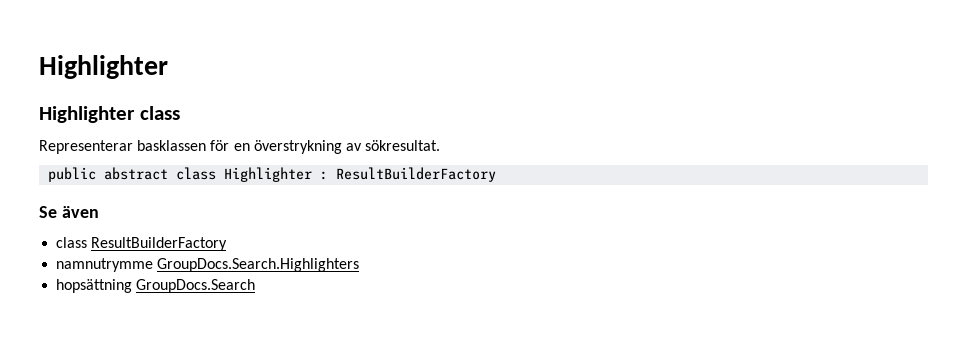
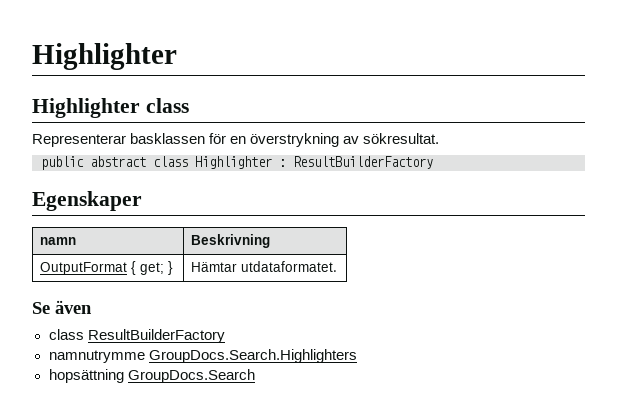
(497, 174) none -> [32,191,142,211] [39,237,76,245] [190,234,270,248] [39,261,173,275] [190,261,337,272] // Egenskaper // namn | Beskrivning // OutputFormat { get; } | Hämtar utdataformatet.

